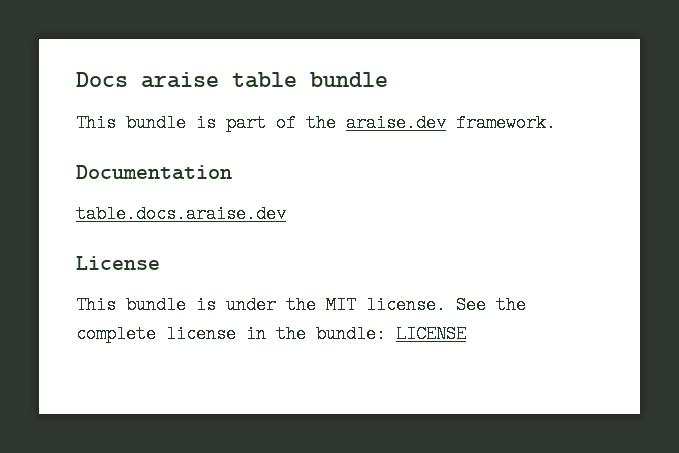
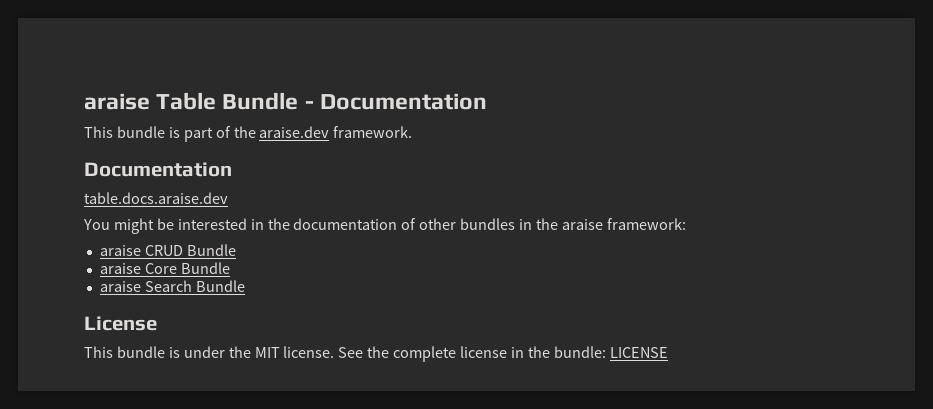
[76,72,388,88] Docs araise table bundle -> [84,92,487,110] araise Table Bundle - Documentation
(286, 214) none -> [83,218,686,234] [99,244,236,256] [99,262,230,274] [99,280,245,292] // You might be interested in the documentation of other bundles in the araise framework: // araise CRUD Bundle // araise Core Bundle // araise Search Bundle

